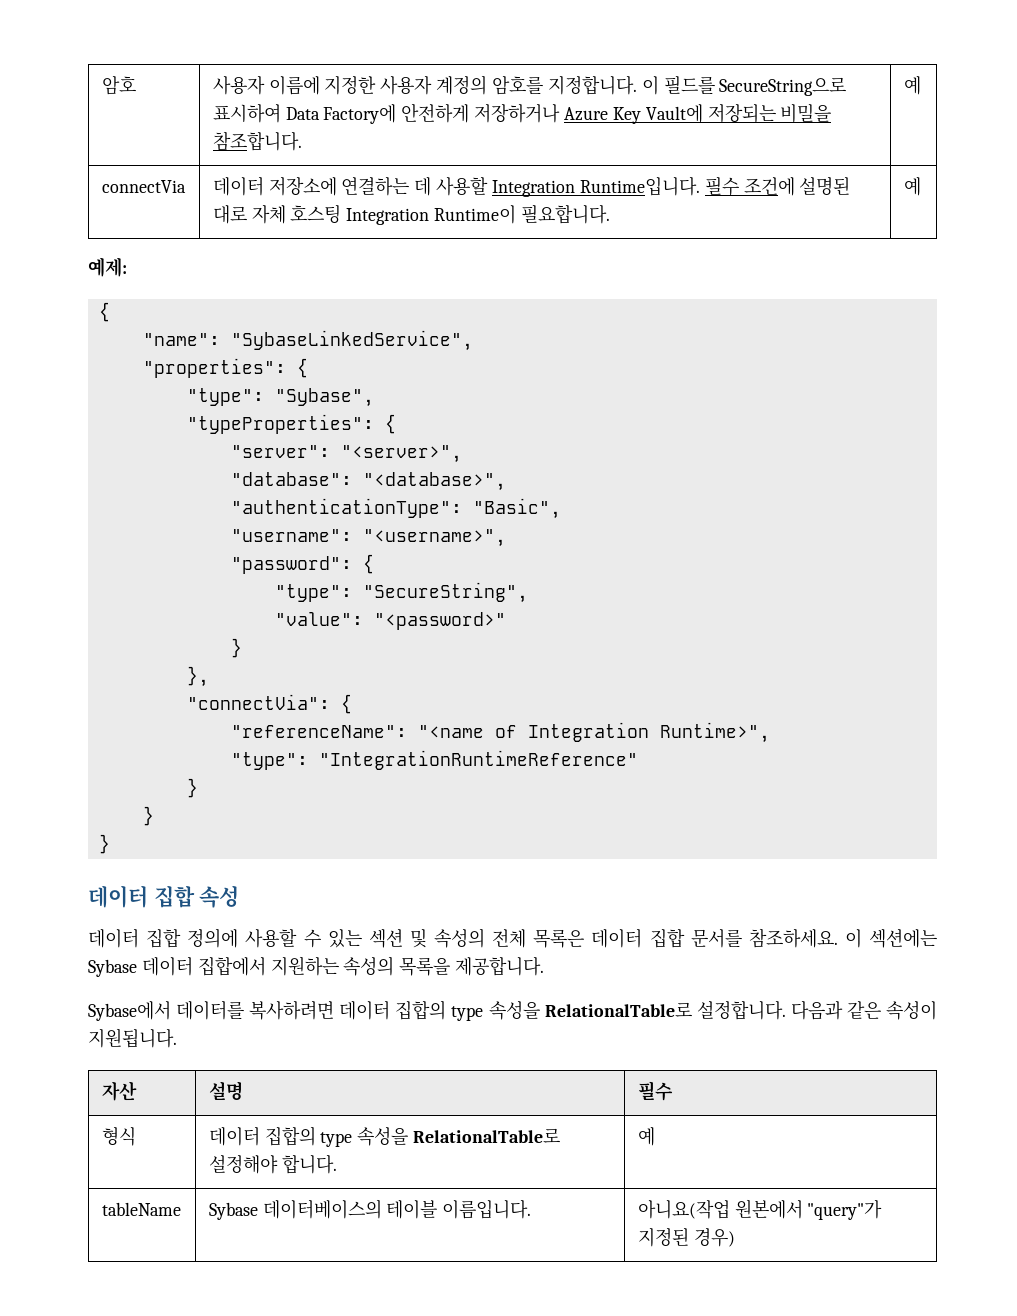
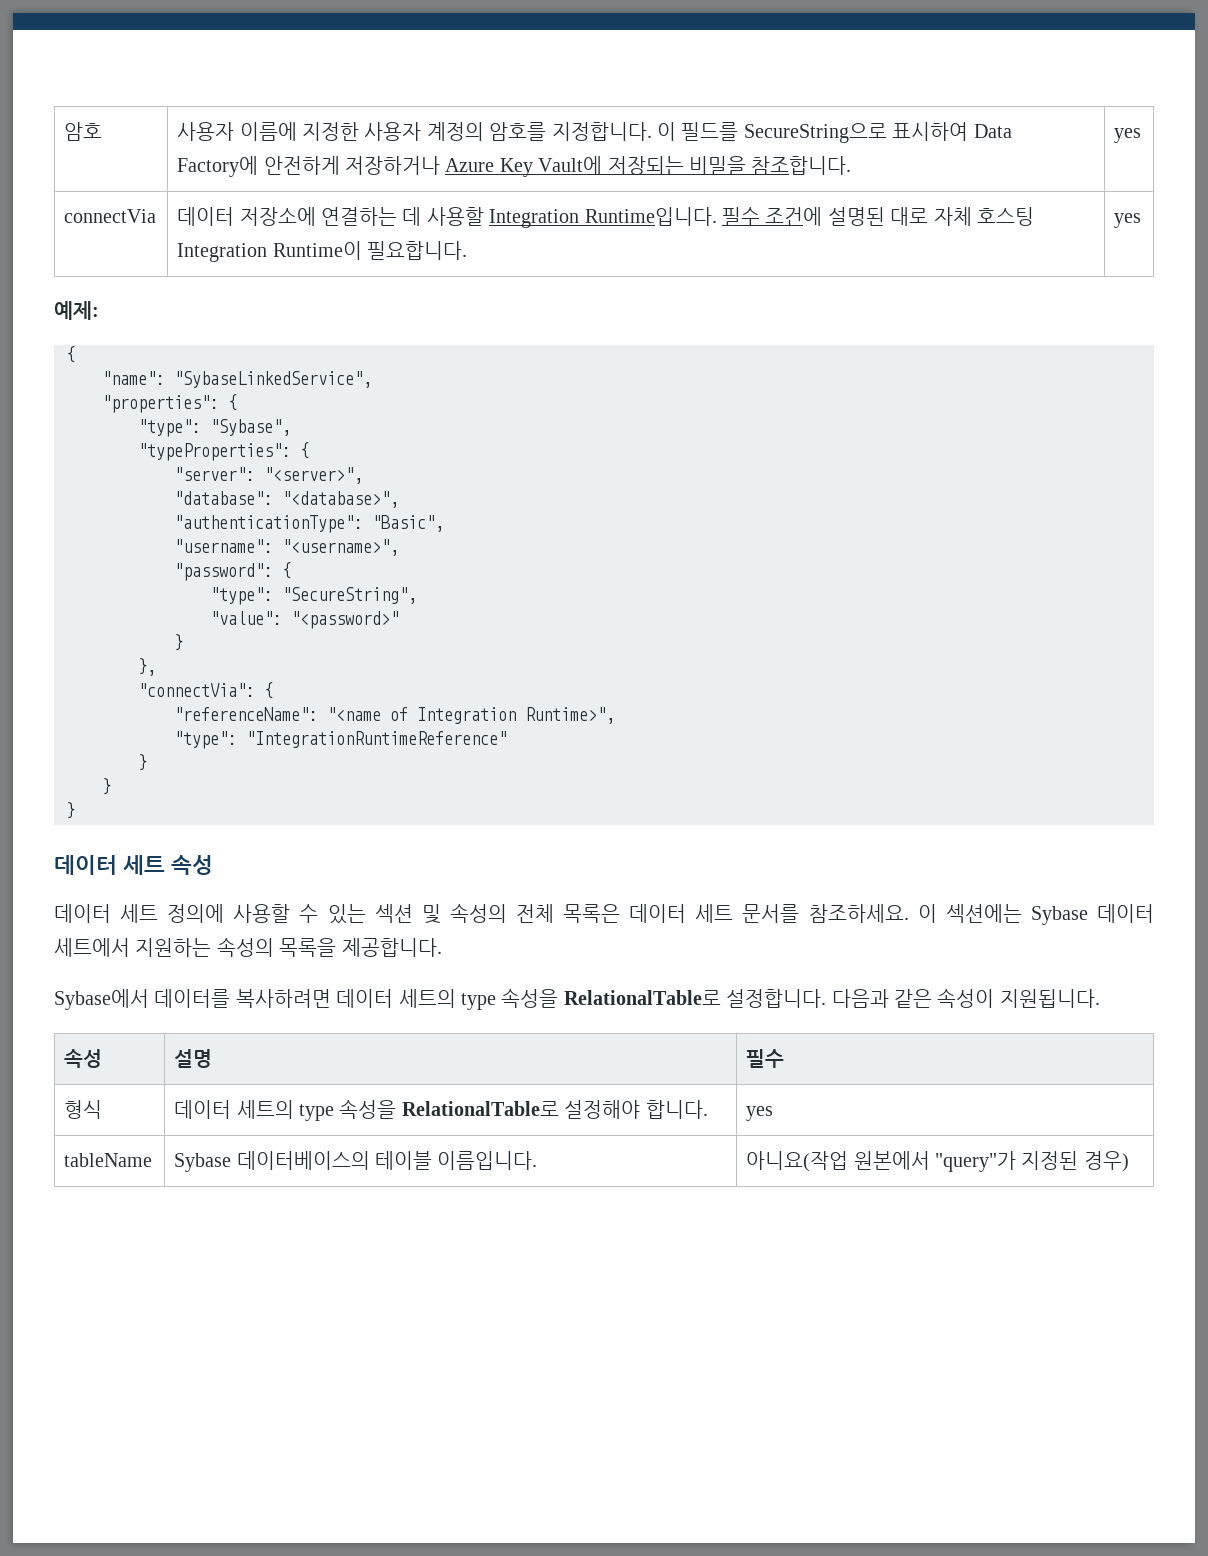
[903,76,921,95] 예 -> [1114,128,1142,143] yes
[903,177,921,196] 예 -> [1114,213,1142,228] yes
[153,886,195,908] 집합 -> [123,855,165,875] 세트
[146,929,182,948] 집합 -> [120,904,159,923] 세트
[649,929,685,948] 집합 -> [695,904,734,923] 세트
[197,957,266,976] 집합에서 -> [54,938,130,957] 세트에서
[395,1000,447,1020] 집합의 -> [398,989,456,1008] 세트의
[101,1081,137,1101] 자산 -> [64,1049,103,1068] 속성
[264,1126,316,1146] 집합의 -> [236,1100,294,1119] 세트의
[637,1127,655,1146] 예 -> [746,1106,774,1121] yes

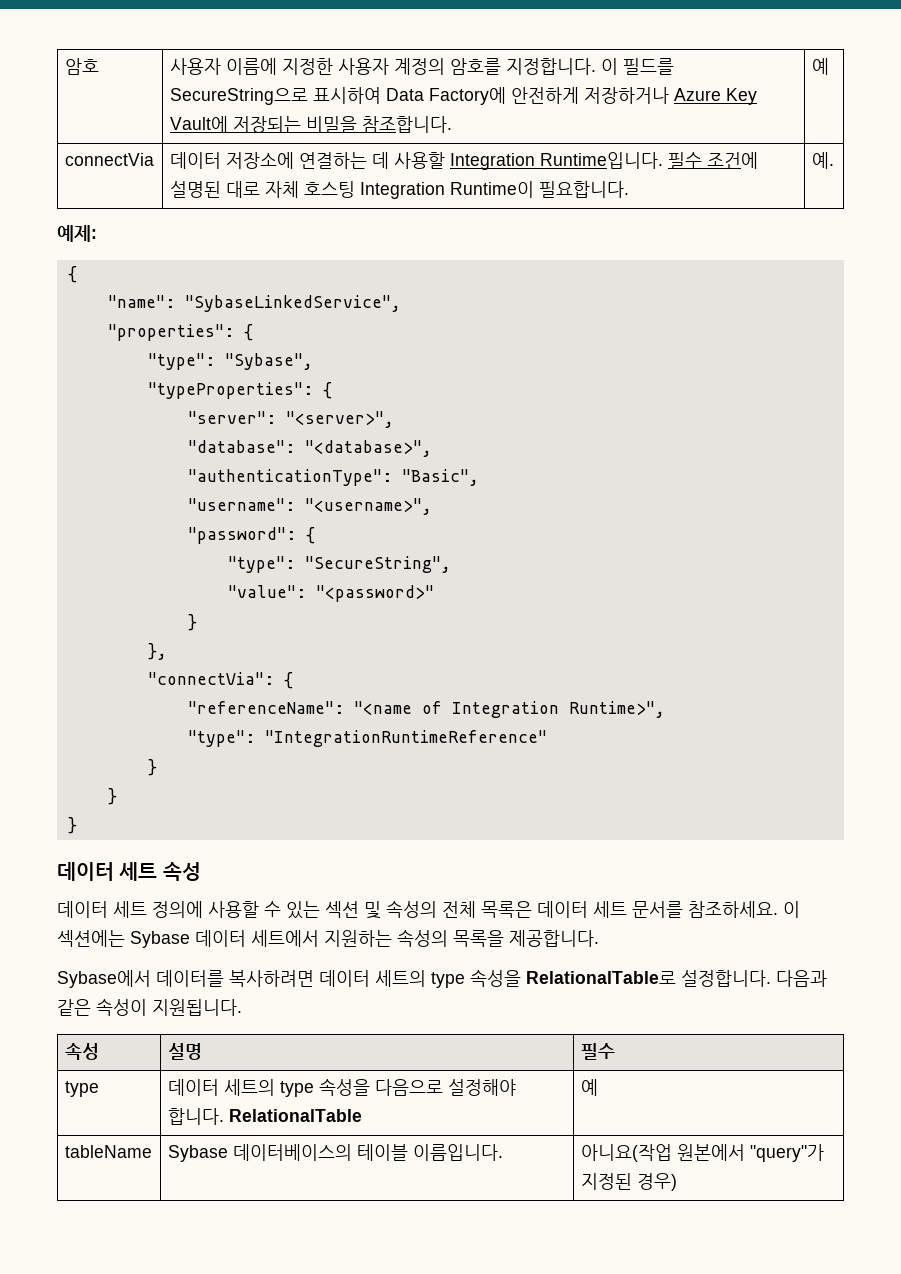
[1114,128,1142,143] yes -> [811,58,829,75] 예
[1114,213,1142,228] yes -> [811,152,834,169] 예.
[64,1100,103,1119] [174,1099,559,1121] 형식 | 데이터 세트의 type 속성을 RelationalTable로 -> [64,1081,99,1097] [167,1078,443,1097] type | 데이터 세트의 type 속성을 다음으로
[746,1106,774,1121] | yes -> [228,1109,362,1122] [580,1079,598,1096] RelationalTable | 예

